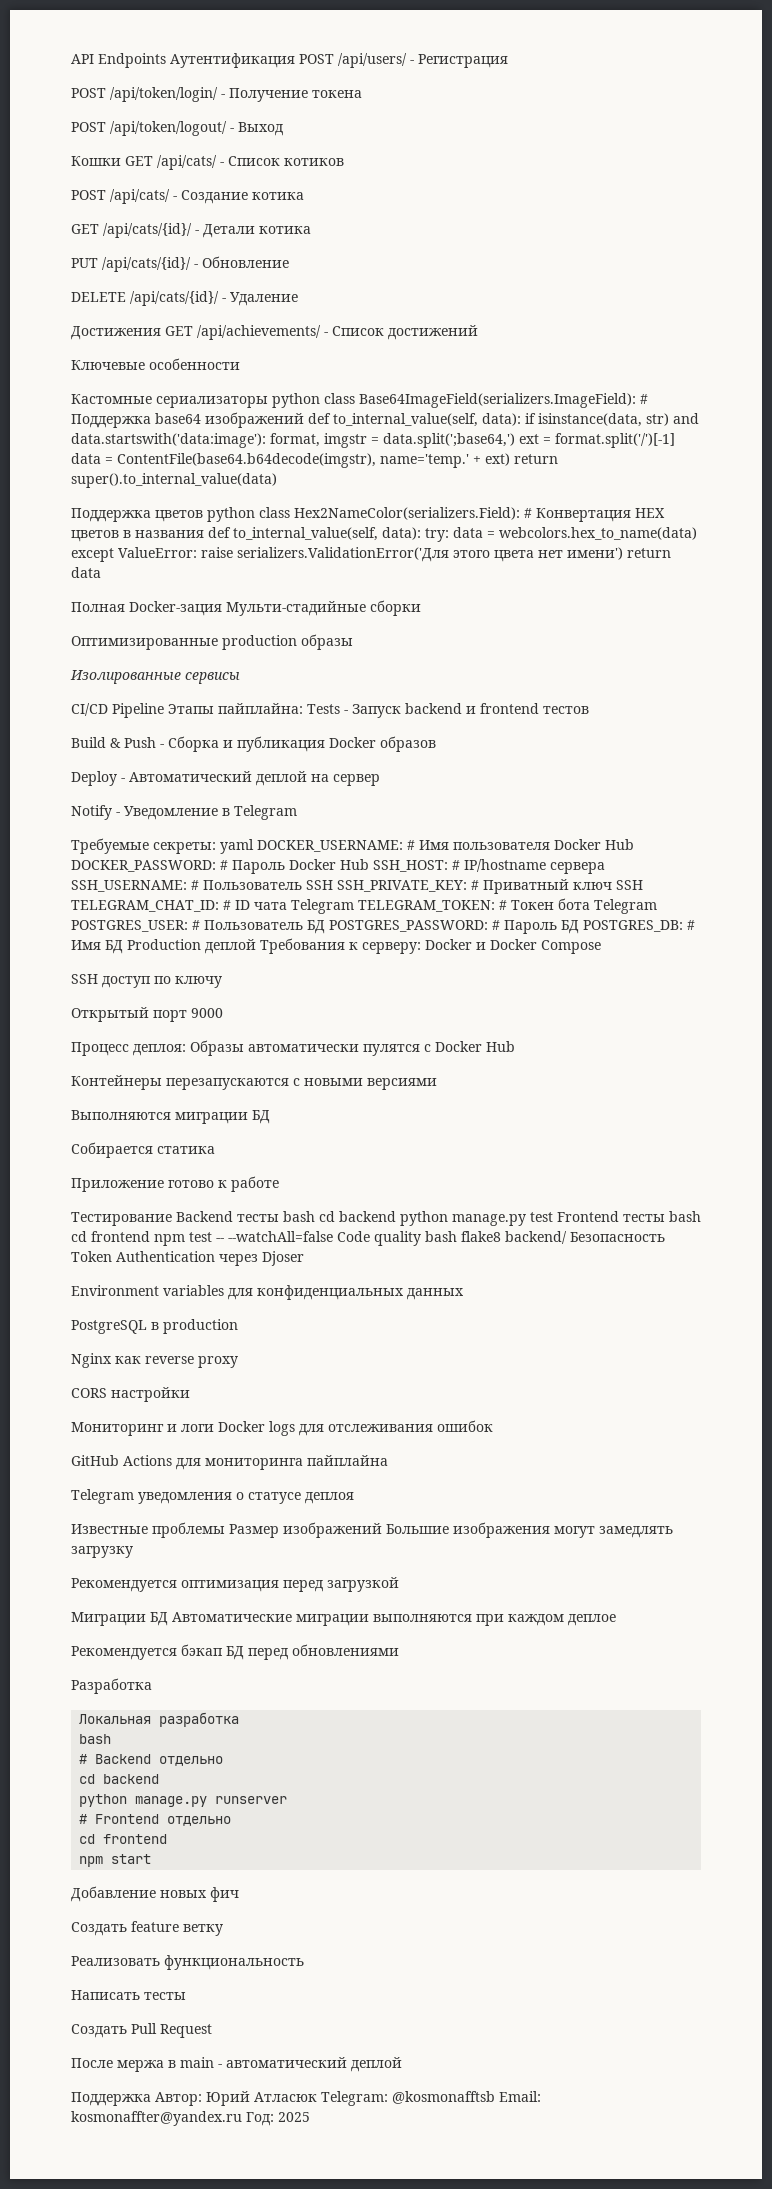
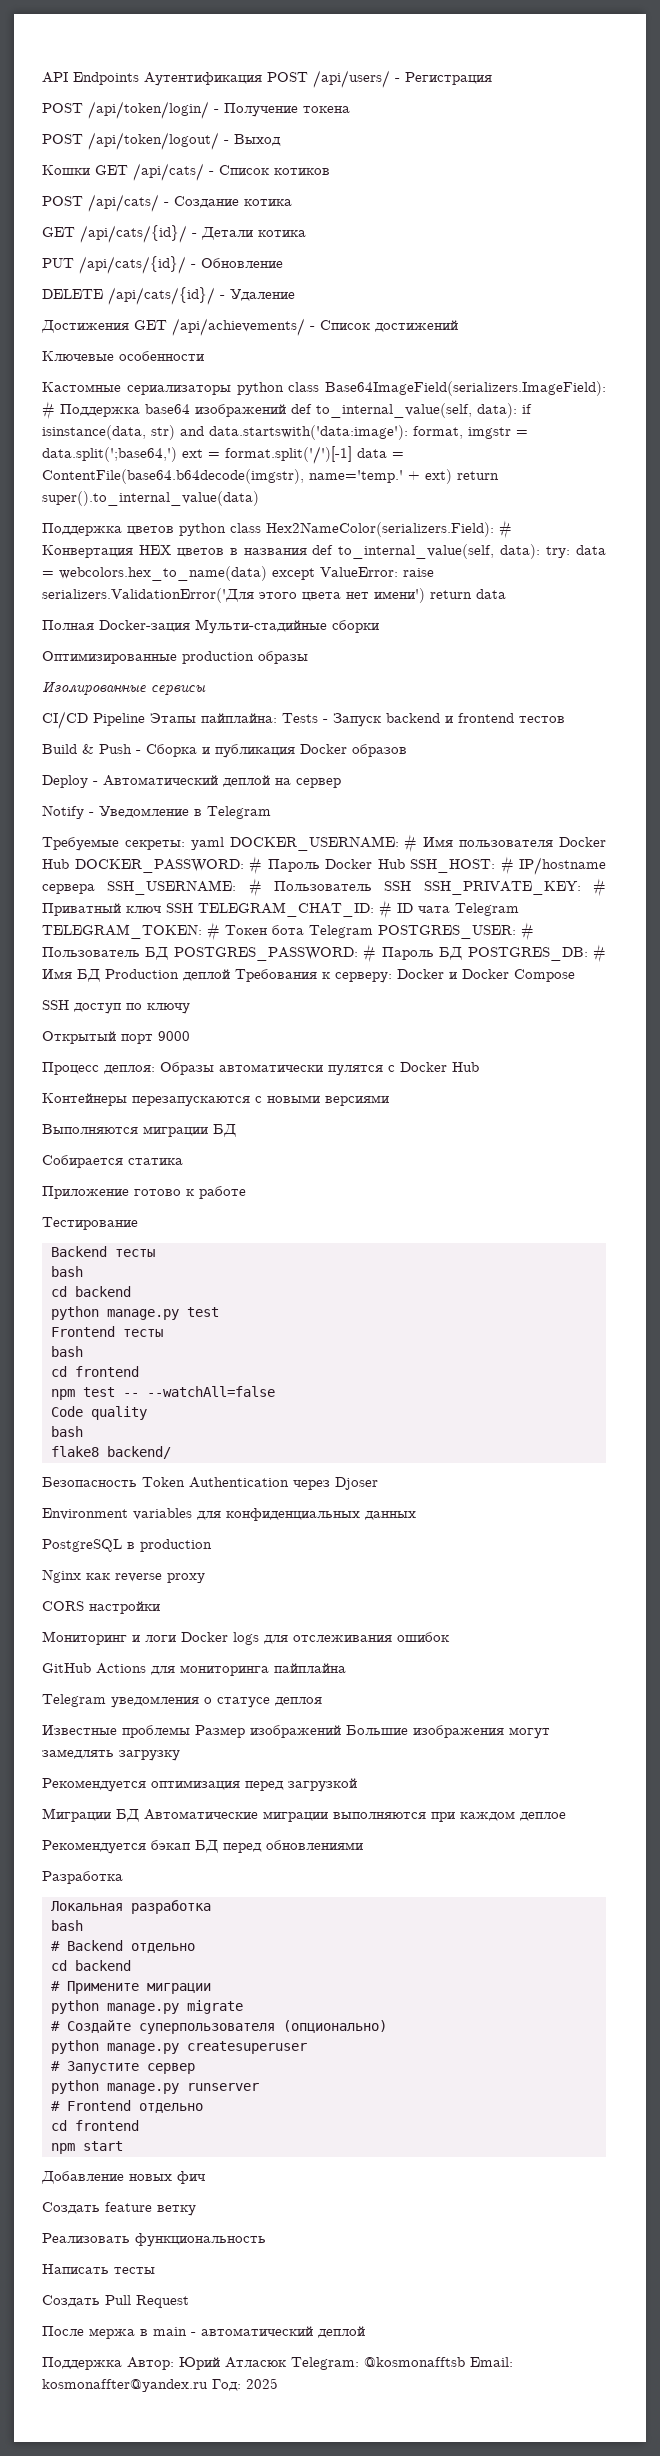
(172, 1219) none -> (138, 1223) //
[283,1211,396,1222] bash cd backend -> [50,1266,83,1277] [50,1286,131,1297] // bash // cd backend //
(553, 1217) none -> (219, 1312) //
[669,1211,701,1222] [71,1231,150,1242] bash cd frontend -> [50,1346,83,1357] [50,1366,139,1377] // bash // cd frontend //
(333, 1236) none -> (275, 1391) //
[425,1231,457,1242] bash -> [50,1426,83,1437] // bash //
(567, 1237) none -> (171, 1452) //
(160, 1779) none -> [50,1981,211,1994] [50,2000,243,2014] [50,2020,387,2034] [50,2040,307,2054] [50,2061,195,2074] // # Примените миграции // python manage.py migrate // # Создайте суперпользователя (опционально) // python manage.py createsuperuser // # Запустите сервер

